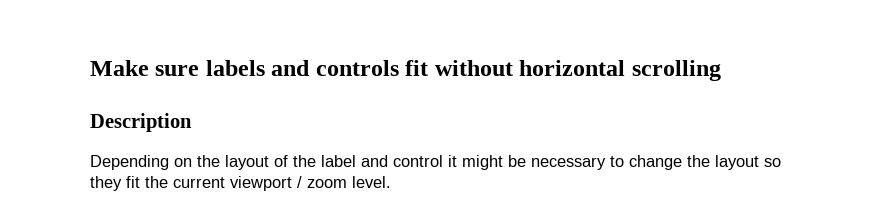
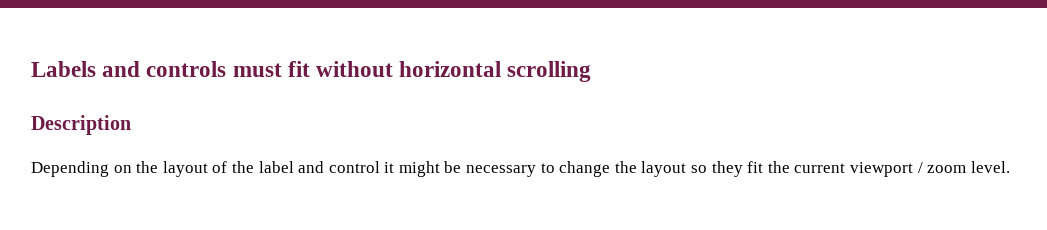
[90,60,265,76] Make sure labels -> [31,61,96,77] Labels
(399, 68) none -> [232,63,282,77] must

